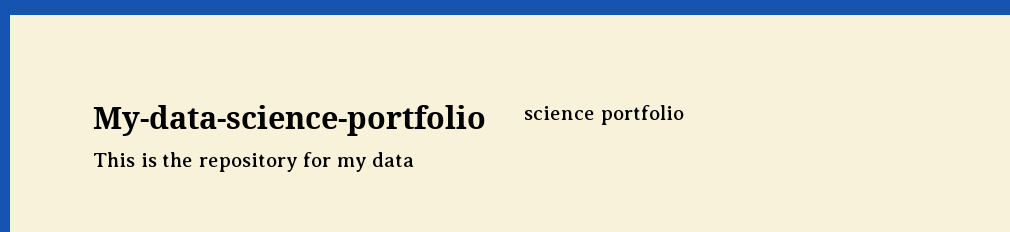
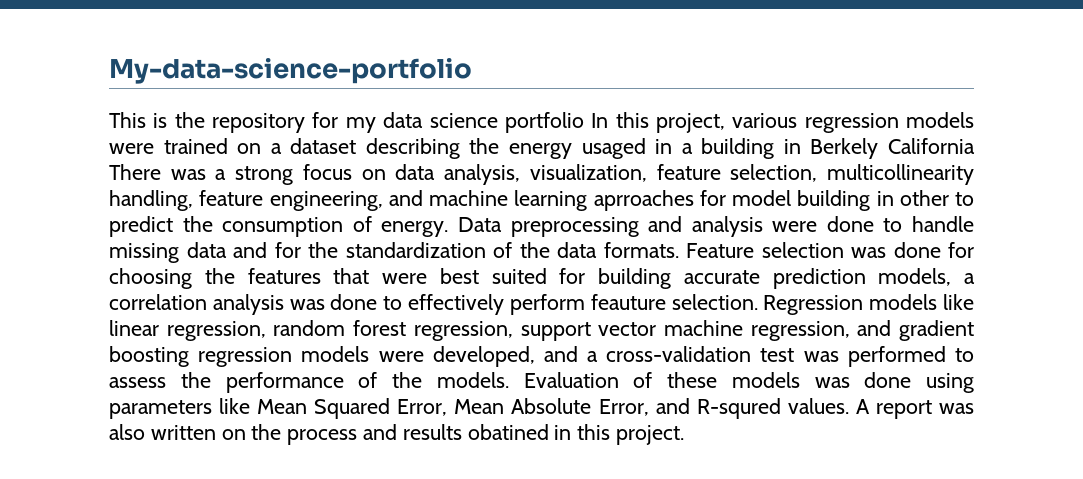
(684, 115) none -> [591,112,974,133] [109,138,975,159] [109,164,975,185] [109,190,974,211] [109,216,974,237] [109,242,974,263] [109,268,975,289] [109,294,975,315] [109,320,975,341] [109,346,974,367] [109,372,974,393] [109,398,974,419] [109,424,685,445] In this project, various regression models were trained on a dataset describing the energy usaged in a building in Berkely California There was a strong focus on data analysis, visualization, feature selection, multicollinearity handling, feature engineering, and machine learning aprroaches for model building in other to predict the consumption of energy. Data preprocessing and analysis were done to handle missing data and for the standardization of the data formats. Feature selection was done for choosing the features that were best suited for building accurate prediction models, a correlation analysis was done to effectively perform feauture selection. Regression models like linear regression, random forest regression, support vector machine regression, and gradient boosting regression models were developed, and a cross-validation test was performed to assess the performance of the models. Evaluation of these models was done using parameters like Mean Squared Error, Mean Absolute Error, and R-squred values. A report was also written on the process and results obatined in this project.

